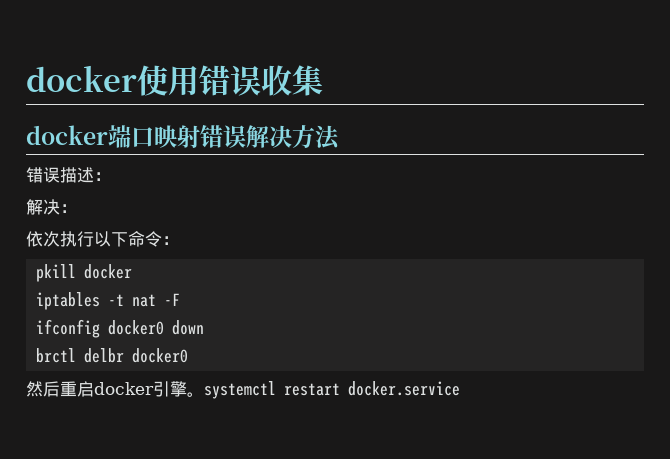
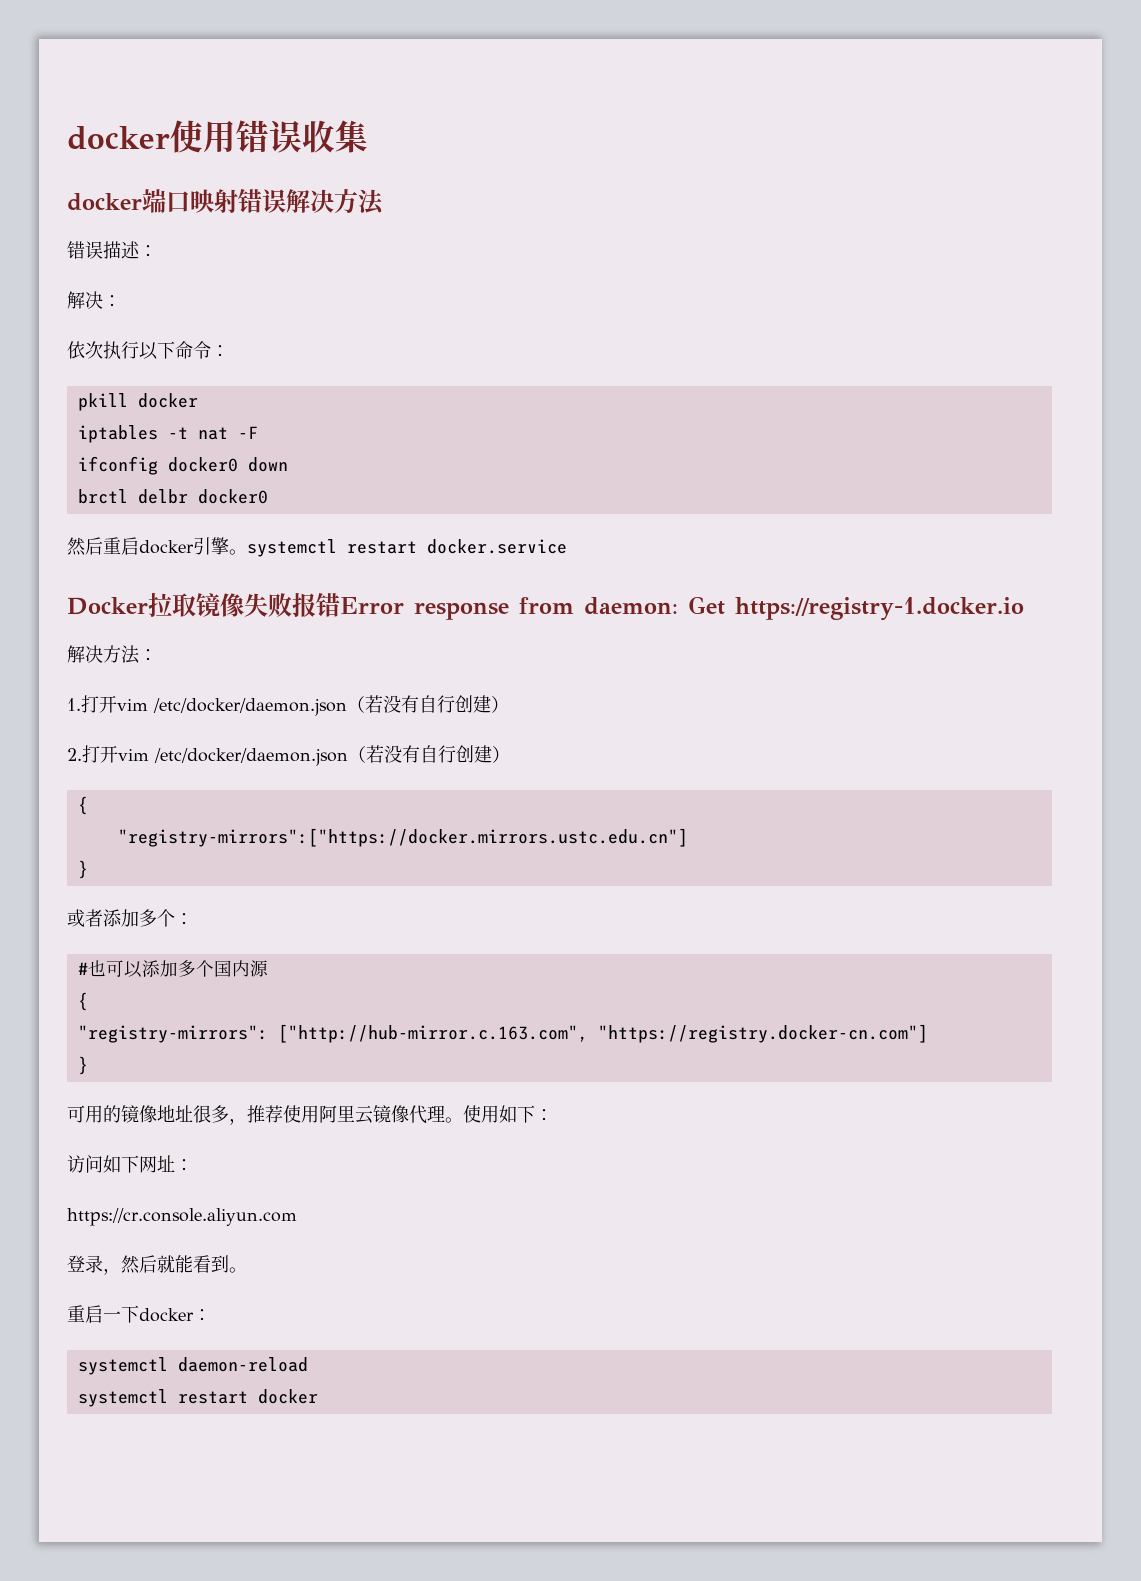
(460, 388) none -> [67,592,1024,621] [67,645,157,664] [67,695,509,716] [67,745,510,766] [77,796,88,815] [117,828,688,847] [77,860,88,879] [67,909,193,927] [77,960,268,978] [77,992,88,1011] [77,1024,928,1043] [77,1056,88,1075] [67,1105,553,1125] [67,1155,193,1173] [67,1208,297,1226] [67,1255,247,1275] [67,1305,211,1323] [77,1357,308,1375] [77,1389,318,1407] // Docker拉取镜像失败报错Error response from daemon: Get https://registry-1.docker.io // 解决方法： // 1.打开vim /etc/docker/daemon.json（若没有自行创建） // 2.打开vim /etc/docker/daemon.json（若没有自行创建） // { // "registry-mirrors":["https://docker.mirrors.ustc.edu.cn"] // } // 或者添加多个： // #也可以添加多个国内源 // { // "registry-mirrors": ["http://hub-mirror.c.163.com", "https://registry.docker-cn.com"] // } // 可用的镜像地址很多，推荐使用阿里云镜像代理。使用如下： // 访问如下网址： // https://cr.console.aliyun.com // 登录，然后就能看到。 // 重启一下docker： // systemctl daemon-reload // systemctl restart docker

